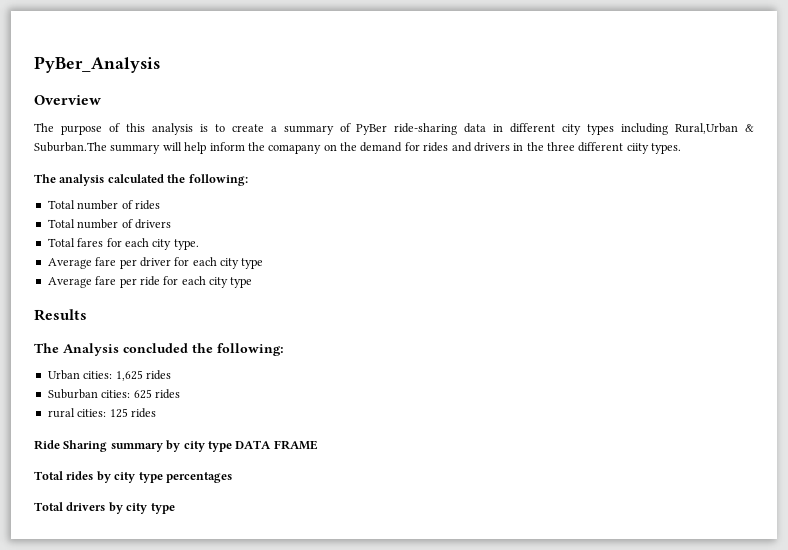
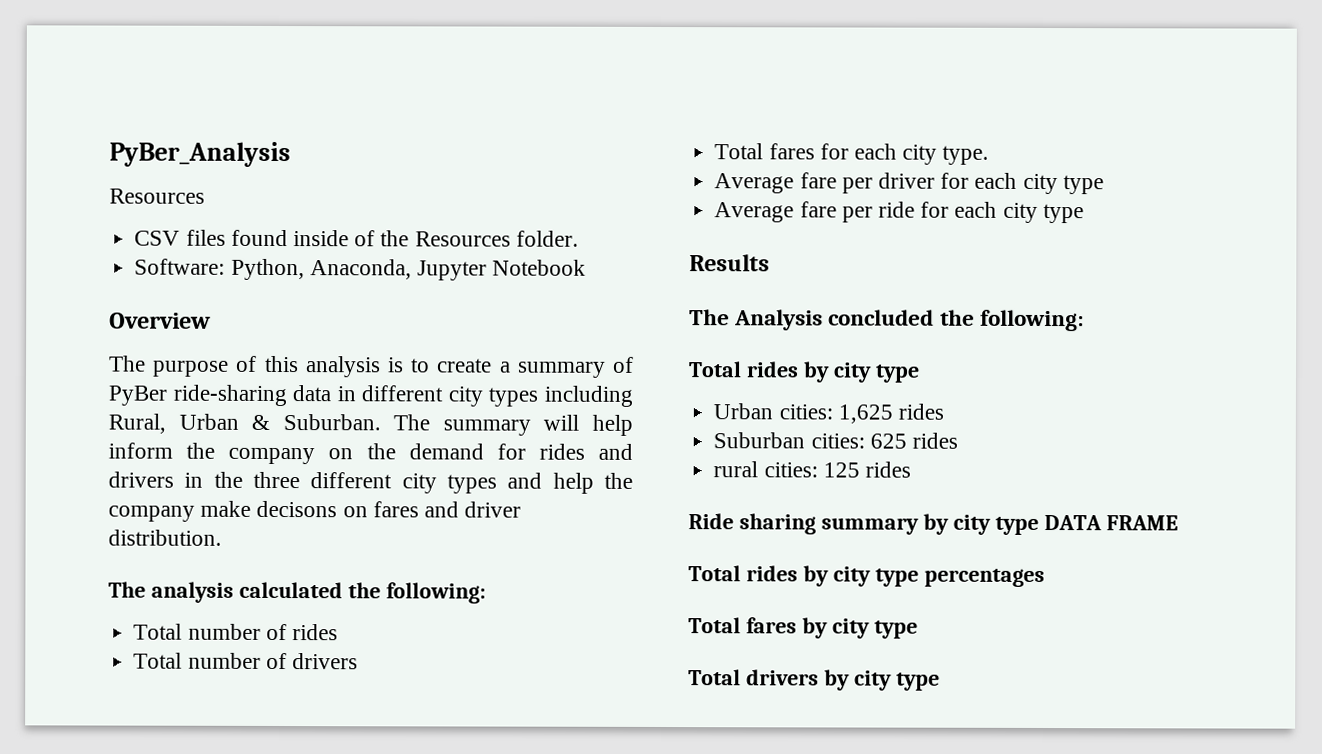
(160, 64) none -> [109,188,205,204] [134,229,579,247] [134,258,587,281] // Resources // CSV files found inside of the Resources folder. // Software: Python, Anaconda, Jupyter Notebook
[675,123,755,134] [34,142,107,152] Rural,Urban & Suburban.The -> [108,413,431,434] Rural, Urban & Suburban. The
[268,144,322,154] comapany -> [228,447,316,465] company
[626,143,682,154] ciity types. -> [401,472,633,494] [108,500,522,522] [108,529,222,546] city types and help the company make decisons on fares and driver distribution.
(284, 349) none -> [688,361,920,383] // Total rides by city type
[63,440,108,452] Sharing -> [738,513,816,535] sharing
(232, 477) none -> [688,617,918,639] // Total fares by city type

